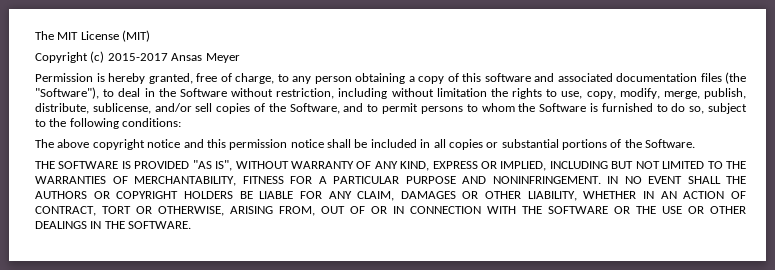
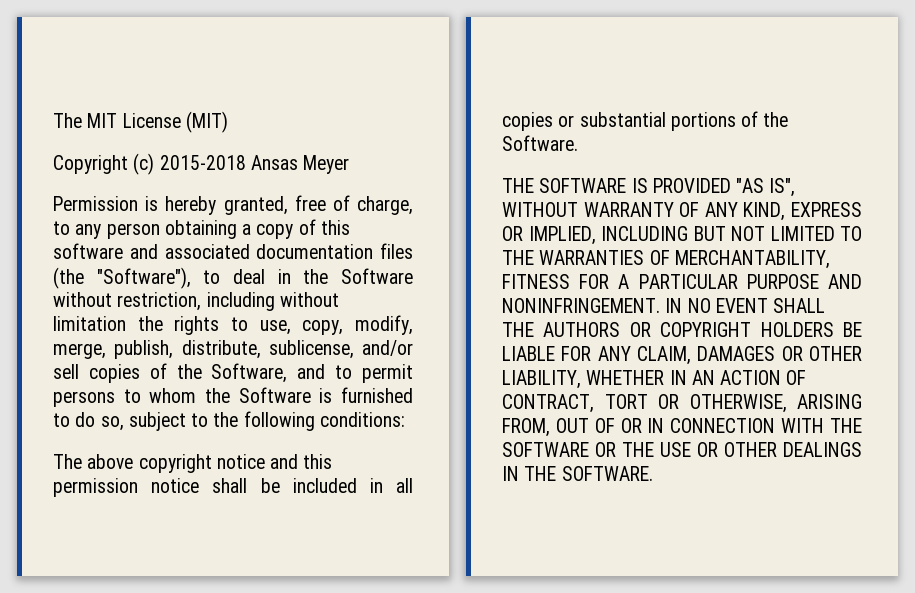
[107,53,168,61] 2015-2017 -> [159,155,246,170] 2015-2018

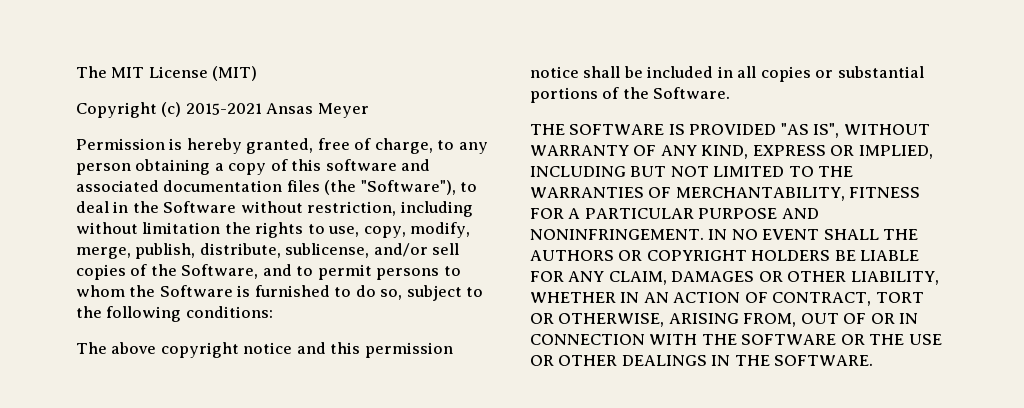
[159,155,246,170] 2015-2018 -> [185,103,262,115] 2015-2021

